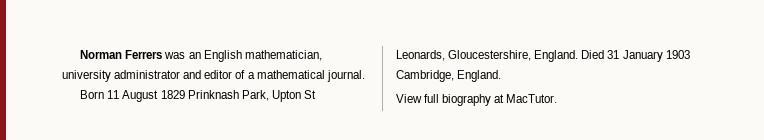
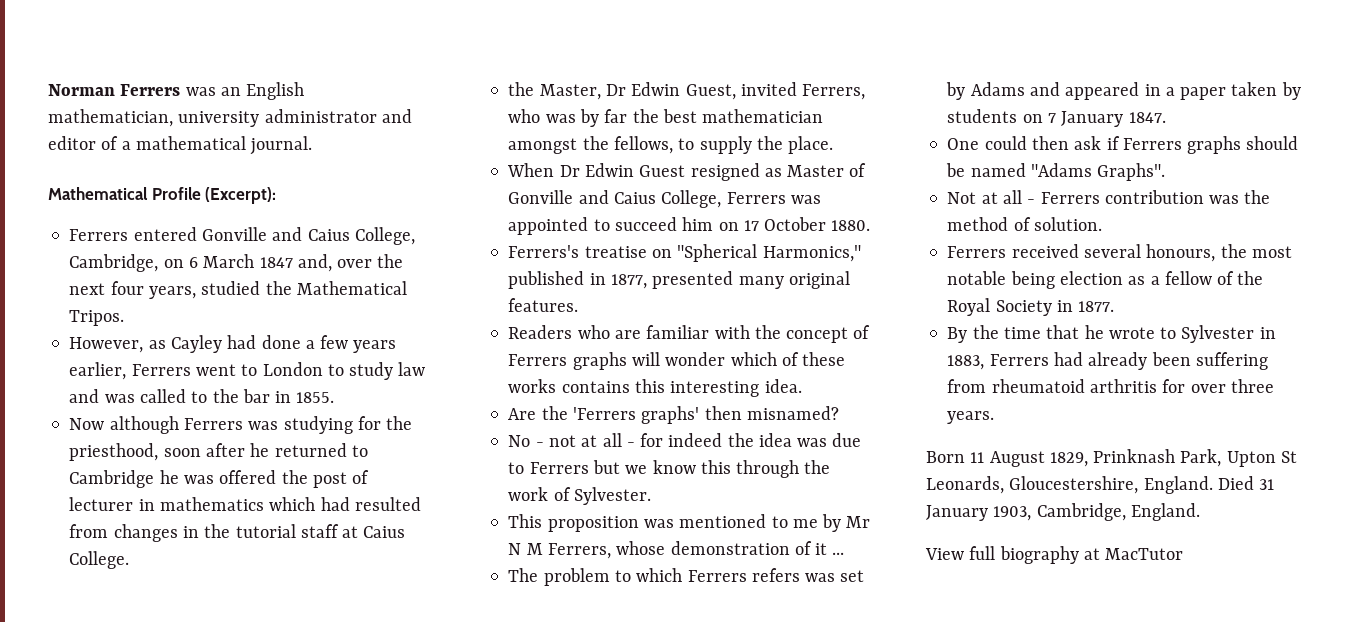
(365, 76) none -> [48,187,277,204] [69,227,415,245] [69,254,404,272] [69,281,407,299] [69,310,125,326] [69,335,397,353] [69,362,426,380] [69,389,335,403] [69,416,413,434] [69,443,368,461] [69,470,370,488] [69,497,421,511] [69,524,406,542] [69,551,130,569] [508,82,866,100] [508,109,824,127] [508,136,834,154] [507,163,867,181] [508,190,821,208] [508,217,871,235] [508,244,861,262] [508,271,850,289] [508,298,579,312] [508,325,871,343] [508,352,846,370] [508,379,802,397] [508,406,839,424] [508,433,862,447] [508,460,831,478] [508,487,651,505] [508,514,871,532] [508,541,845,559] [508,568,865,586] [946,82,1301,100] [947,109,1166,127] [947,136,1299,154] [946,163,1166,181] [947,190,1271,204] [947,217,1102,231] [947,244,1292,262] [947,271,1264,289] [947,298,1115,316] [947,325,1276,343] [947,352,1268,370] [947,379,1274,393] [947,411,995,424] // Mathematical Profile (Excerpt): // Ferrers entered Gonville and Caius College, Cambridge, on 6 March 1847 and, over the next four years, studied the Mathematical Tripos. // However, as Cayley had done a few years earlier, Ferrers went to London to study law and was called to the bar in 1855. // Now although Ferrers was studying for the priesthood, soon after he returned to Cambridge he was offered the post of lecturer in mathematics which had resulted from changes in the tutorial staff at Caius College. // the Master, Dr Edwin Guest, invited Ferrers, who was by far the best mathematician amongst the fellows, to supply the place. // When Dr Edwin Guest resigned as Master of Gonville and Caius College, Ferrers was appointed to succeed him on 17 October 1880. // Ferrers's treatise on "Spherical Harmonics," published in 1877, presented many original features. // Readers who are familiar with the concept of Ferrers graphs will wonder which of these works contains this interesting idea. // Are the 'Ferrers graphs' then misnamed? // No - not at all - for indeed the idea was due to Ferrers but we know this through the work of Sylvester. // This proposition was mentioned to me by Mr N M Ferrers, whose demonstration of it ... // The problem to which Ferrers refers was set by Adams and appeared in a paper taken by students on 7 January 1847. // One could then ask if Ferrers graphs should be named "Adams Graphs". // Not at all - Ferrers contribution was the method of solution. // Ferrers received several honours, the most notable being election as a fellow of the Royal Society in 1877. // By the time that he wrote to Sylvester in 1883, Ferrers had already been suffering from rheumatoid arthritis for over three years.
[160,90,185,99] 1829 -> [1049,452,1088,467] 1829,
[665,50,690,59] 1903 -> [993,506,1032,521] 1903,
[506,94,558,103] MacTutor. -> [1105,548,1184,560] MacTutor

